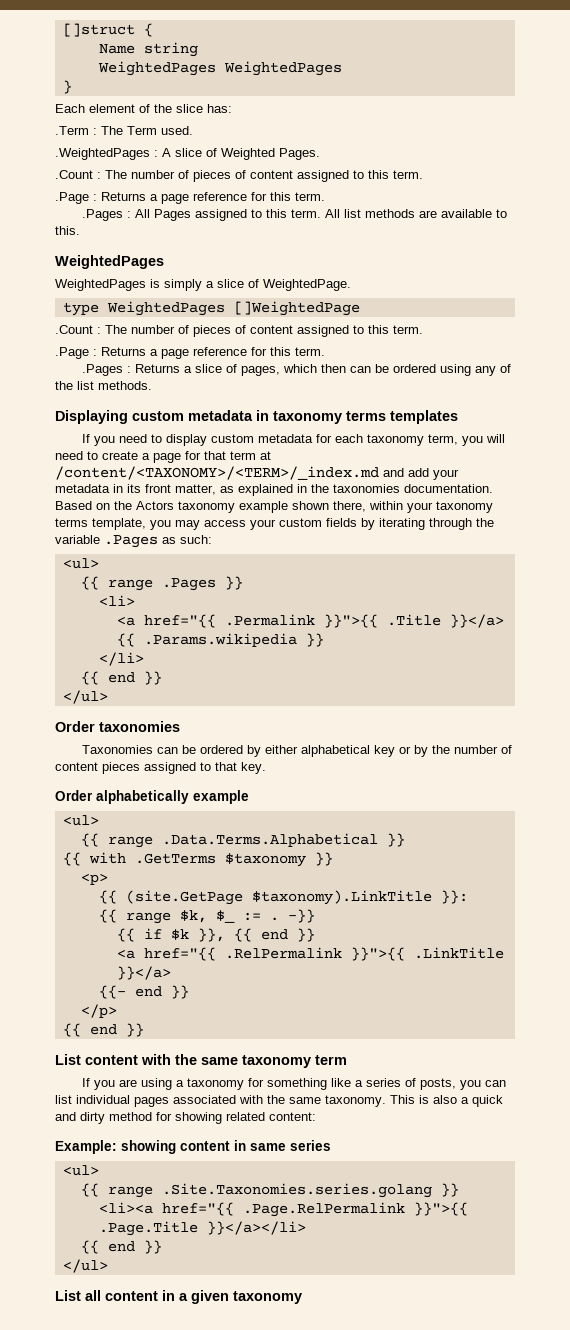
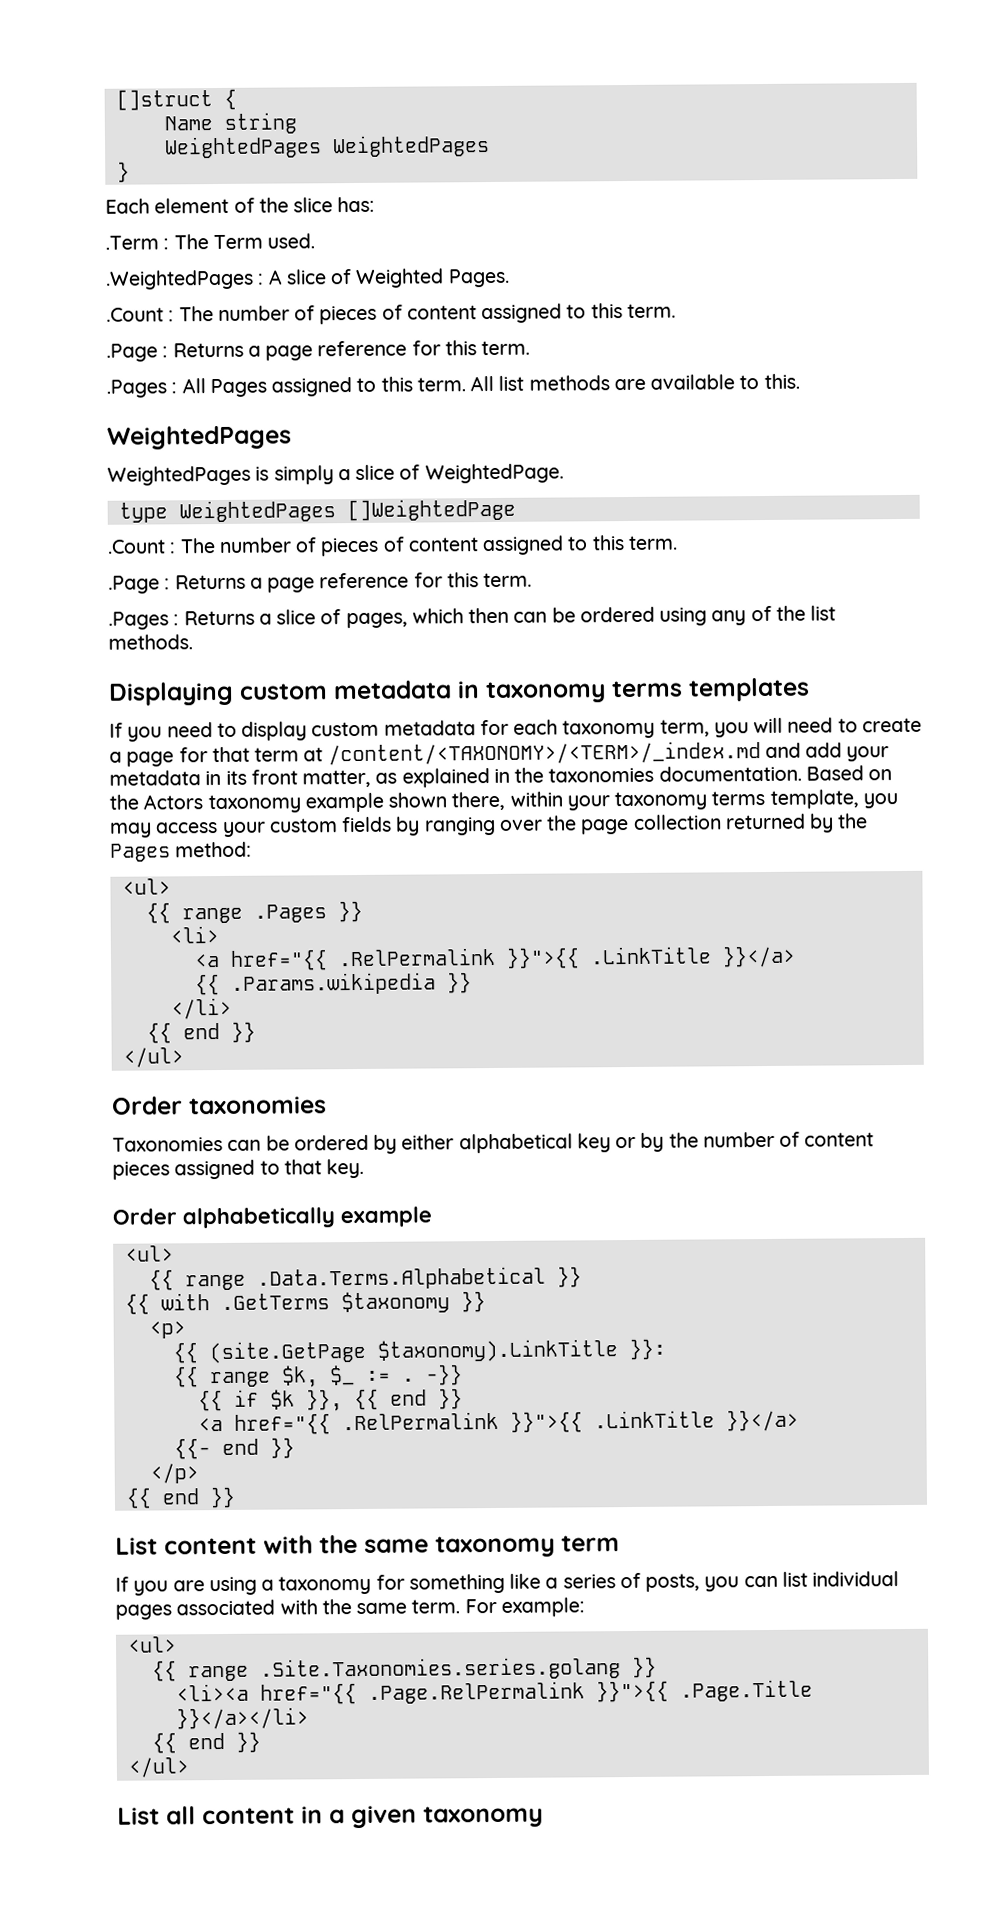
[379,518,494,530] [55,535,212,548] iterating through the variable .Pages as such: -> [423,813,869,836] [110,841,253,862] ranging over the page collection returned by the Pages method:
[224,614,441,628] .Permalink }}">{{ .Title -> [337,946,712,969] .RelPermalink }}">{{ .LinkTitle
[325,1095,503,1107] [55,1112,316,1124] [55,1140,331,1154] taxonomy. This is also a quick and dirty method for showing related content: // Example: showing content in same series -> [411,1597,585,1617] term. For example:

